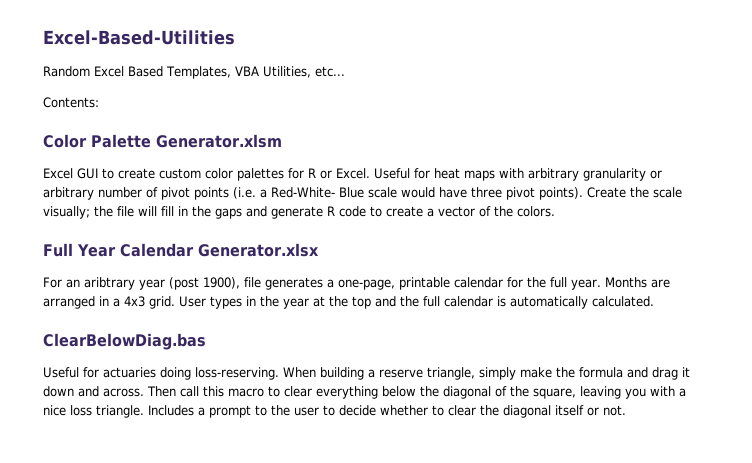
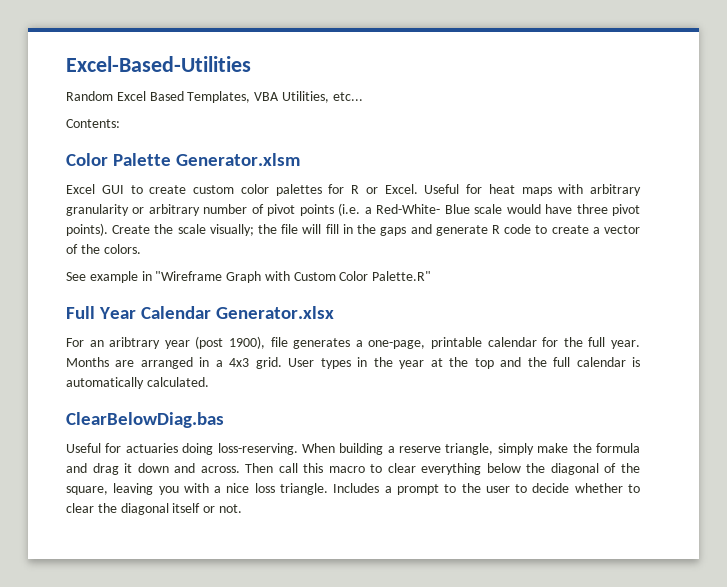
(555, 211) none -> [66,271,432,283] // See example in "Wireframe Graph with Custom Color Palette.R"

